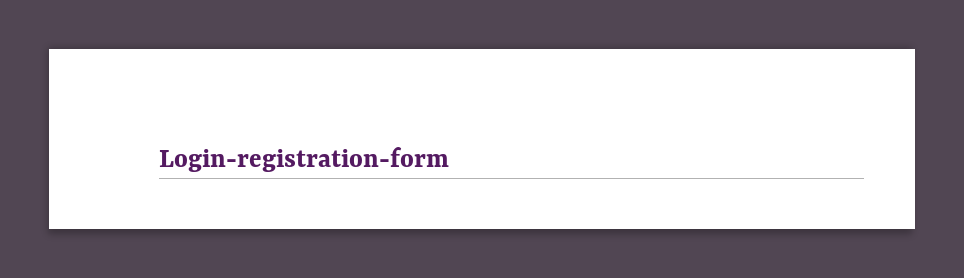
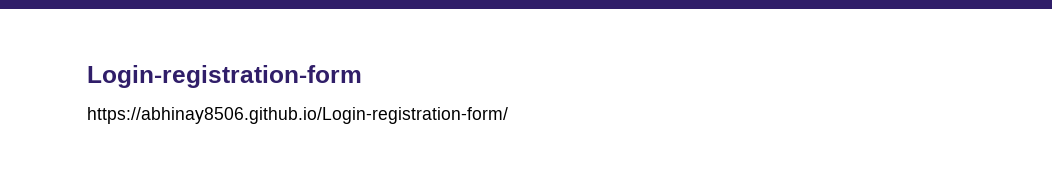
(449, 159) none -> [87,107,508,124] // https://abhinay8506.github.io/Login-registration-form/

